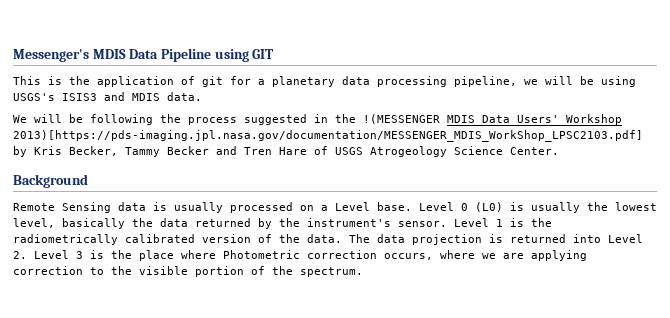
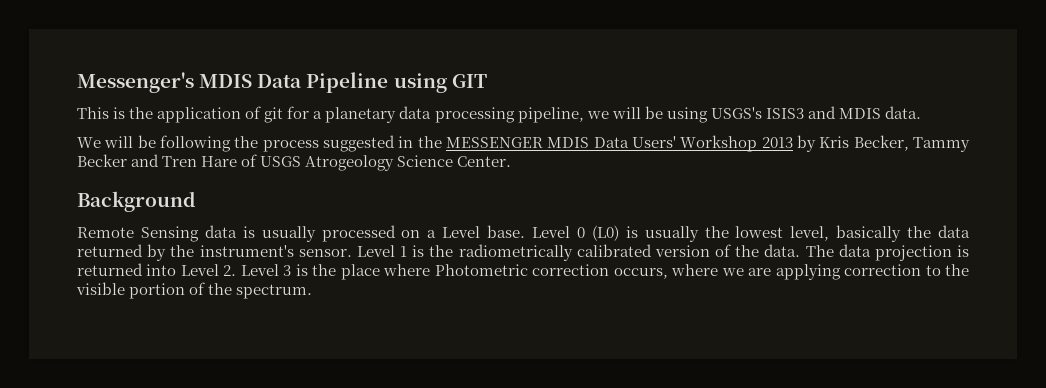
[363,114,440,124] !(MESSENGER -> [445,137,543,148] MESSENGER
[13,130,643,142] 2013)[https://pds-imaging.jpl.nasa.gov/documentation/MESSENGER_MDIS_WorkShop_LPSC2103.pdf] -> [761,137,793,148] 2013

